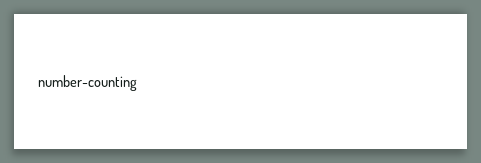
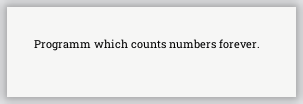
[38,75,137,91] number-counting -> [34,39,260,51] Programm which counts numbers forever.

